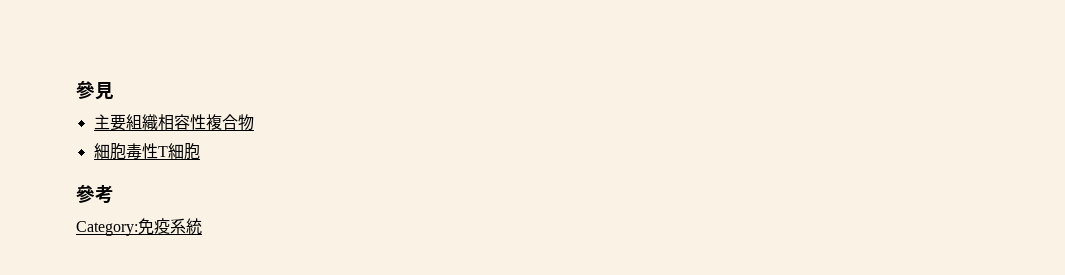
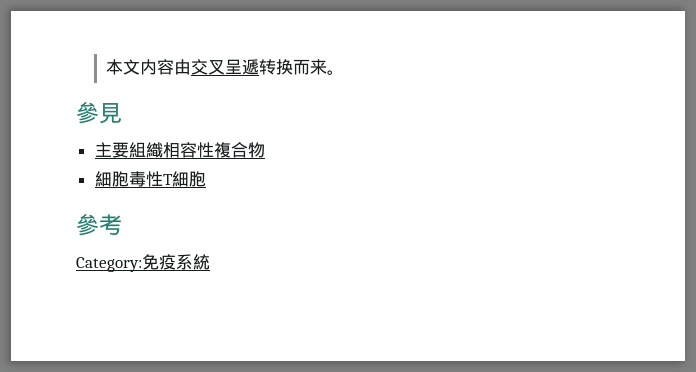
(76, 89) none -> [106,59,345,75] 本文内容由交叉呈遞转换而来。 //

